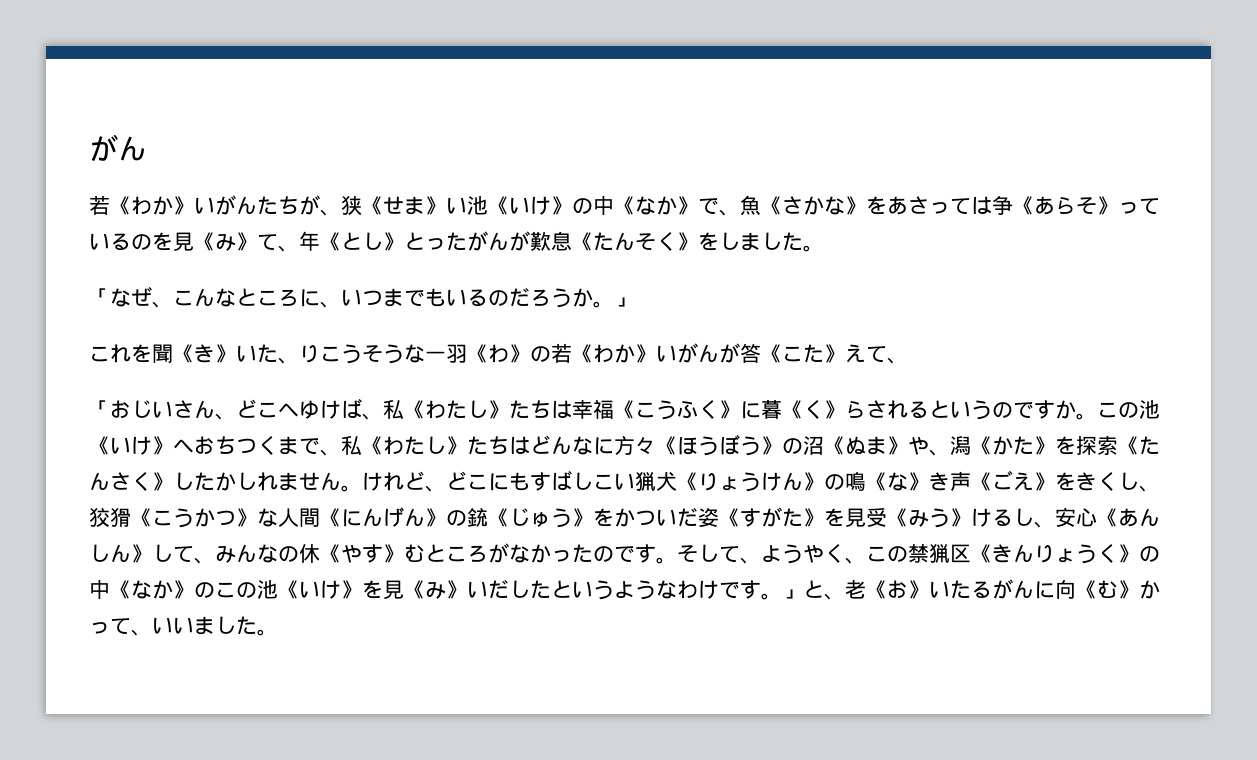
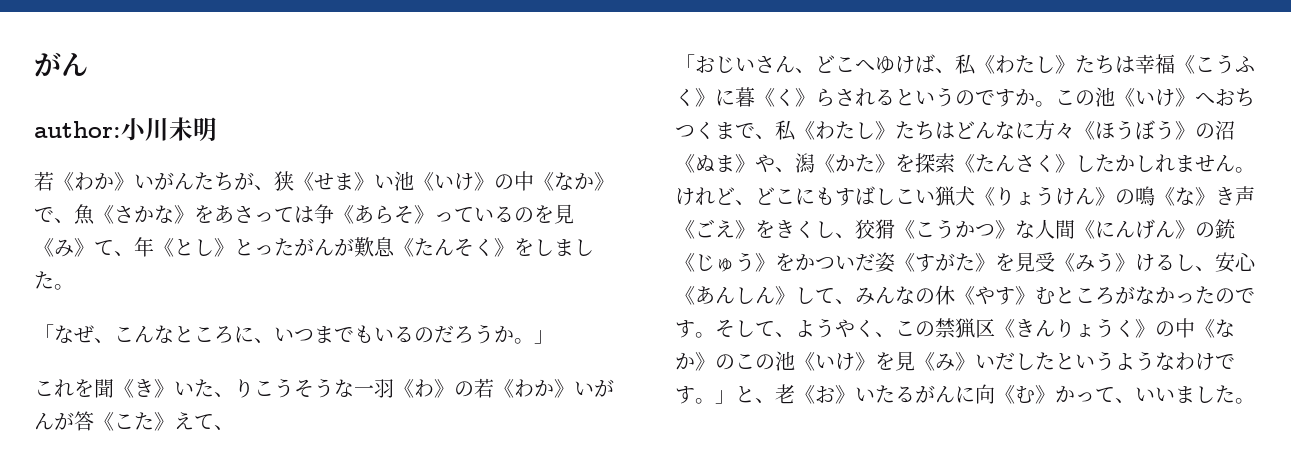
[89,134,147,162] がん -> [34,52,88,77] [34,117,217,141] がん // author:小川未明

